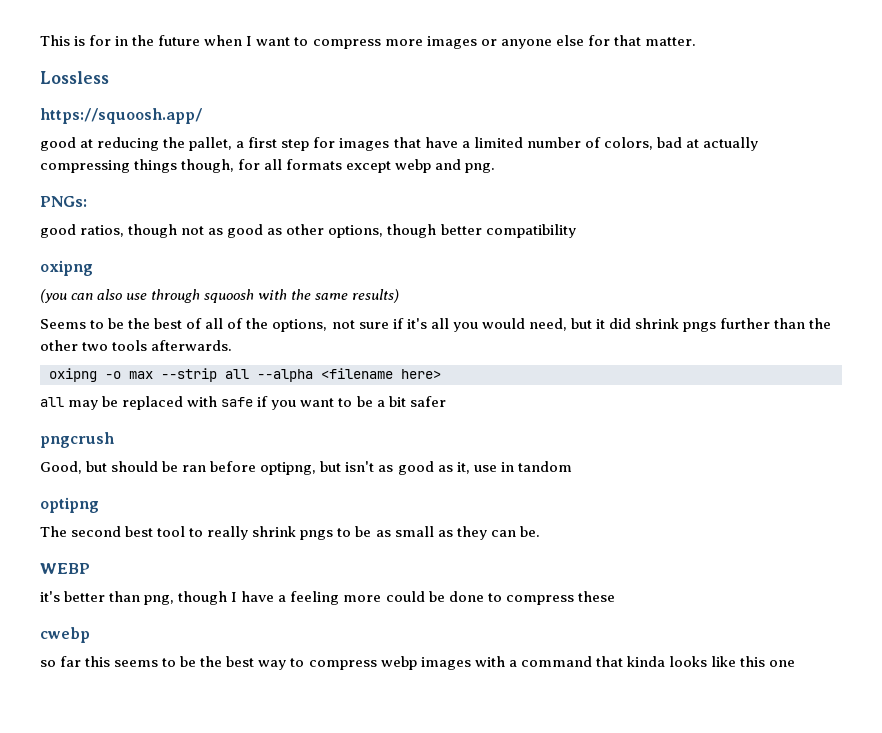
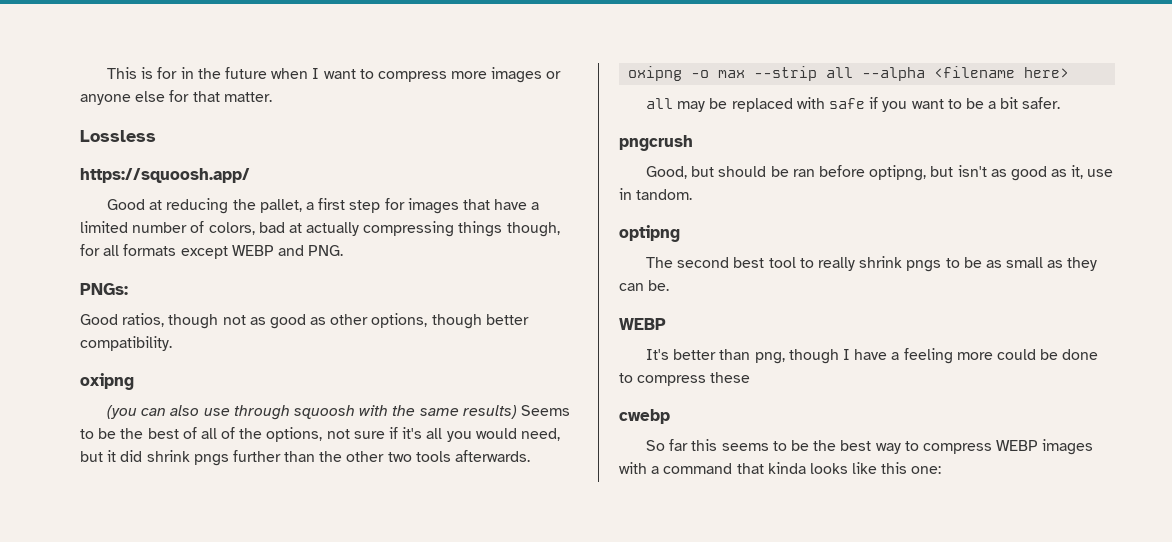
[40,137,76,151] good -> [107,199,146,210] Good
[395,159,496,173] webp and png. -> [231,245,344,256] WEBP and PNG.
[40,224,76,238] good -> [80,314,118,325] Good
[485,224,576,238] compatibility -> [80,336,172,351] compatibility.
(400, 296) // -> (517, 412) none
[409,396,446,407] safer -> [1022,97,1061,109] safer.
[517,461,572,472] tandom -> [636,189,693,200] tandom.
[40,591,60,602] it's -> [646,349,670,360] It's
[40,660,56,667] so -> [646,440,666,451] So
[380,656,417,670] webp -> [996,440,1039,451] WEBP
[769,660,796,667] one -> [911,466,942,474] one:

